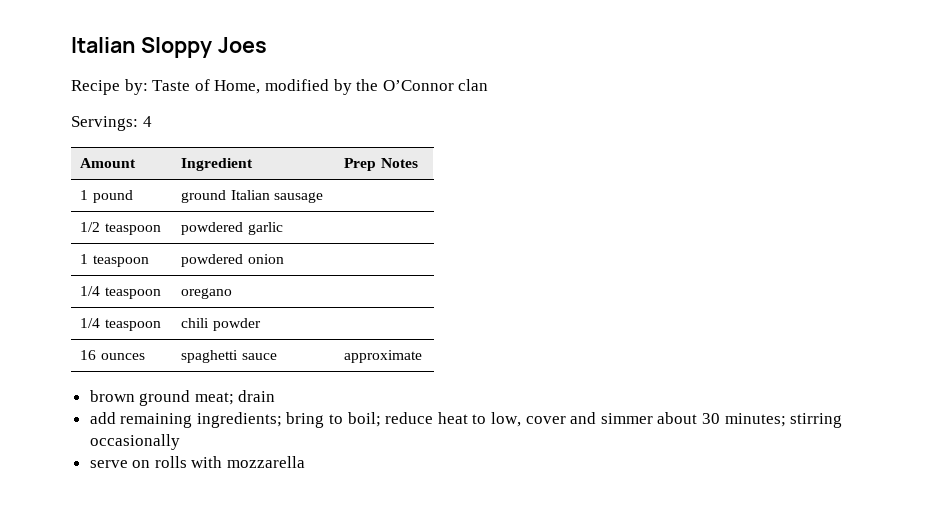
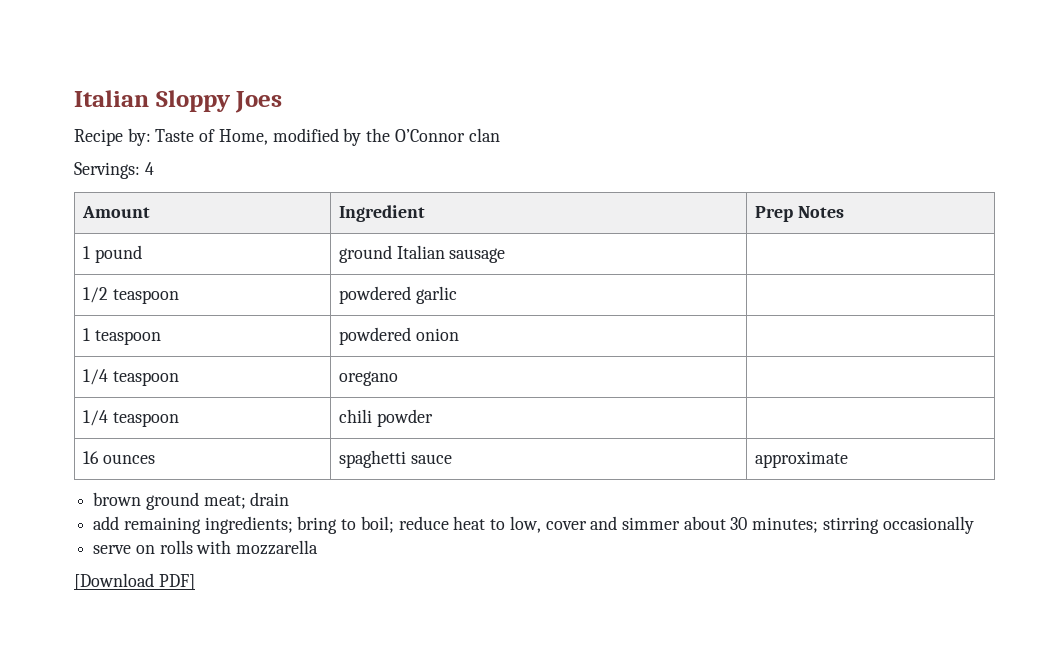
(306, 462) none -> [74,573,195,590] // [Download PDF]

